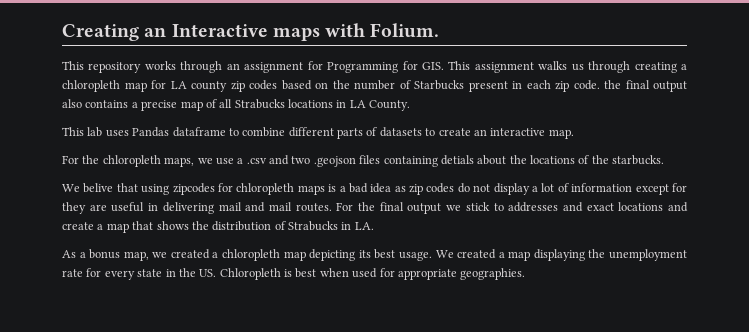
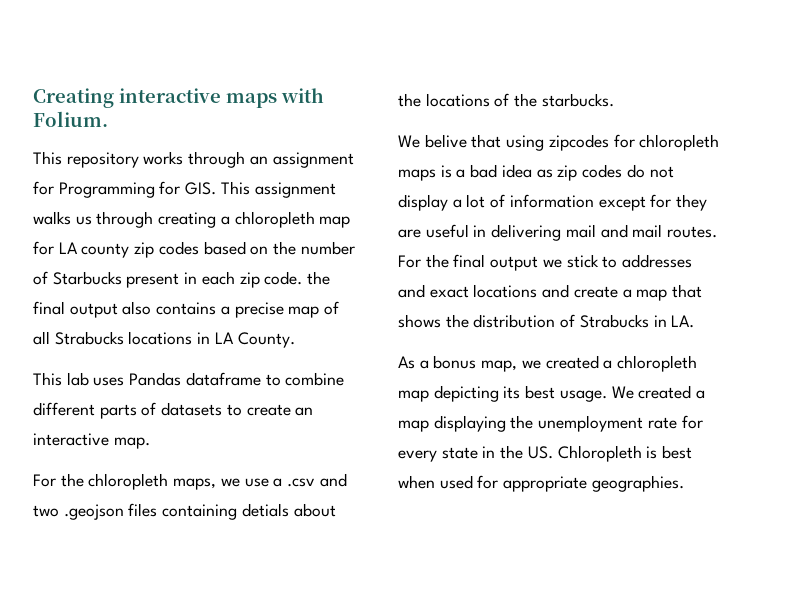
[144,24,268,37] an Interactive -> [119,88,221,103] interactive

